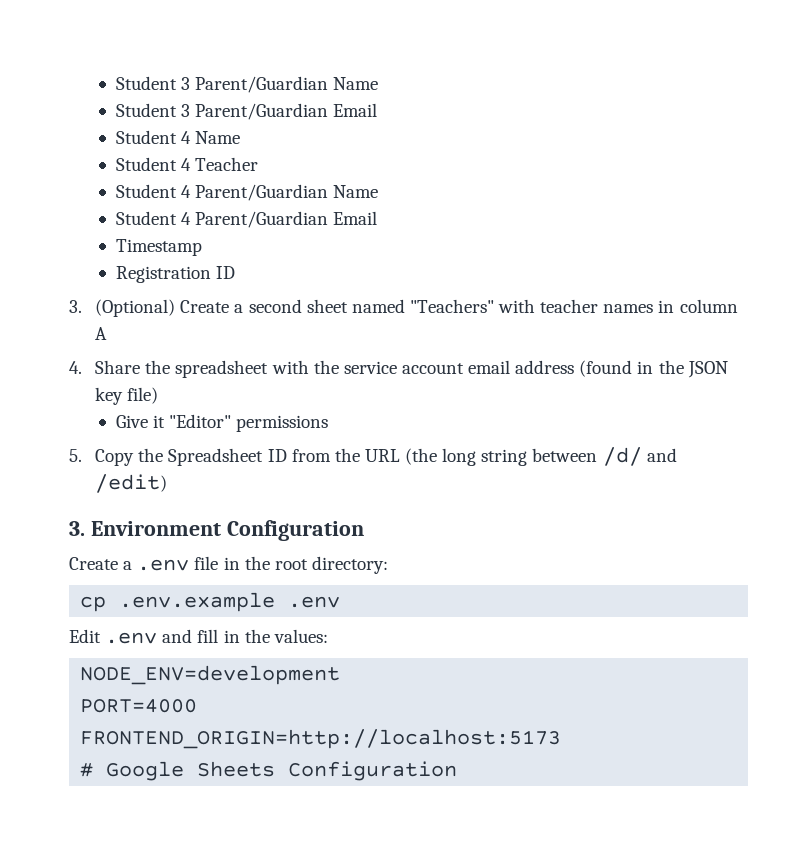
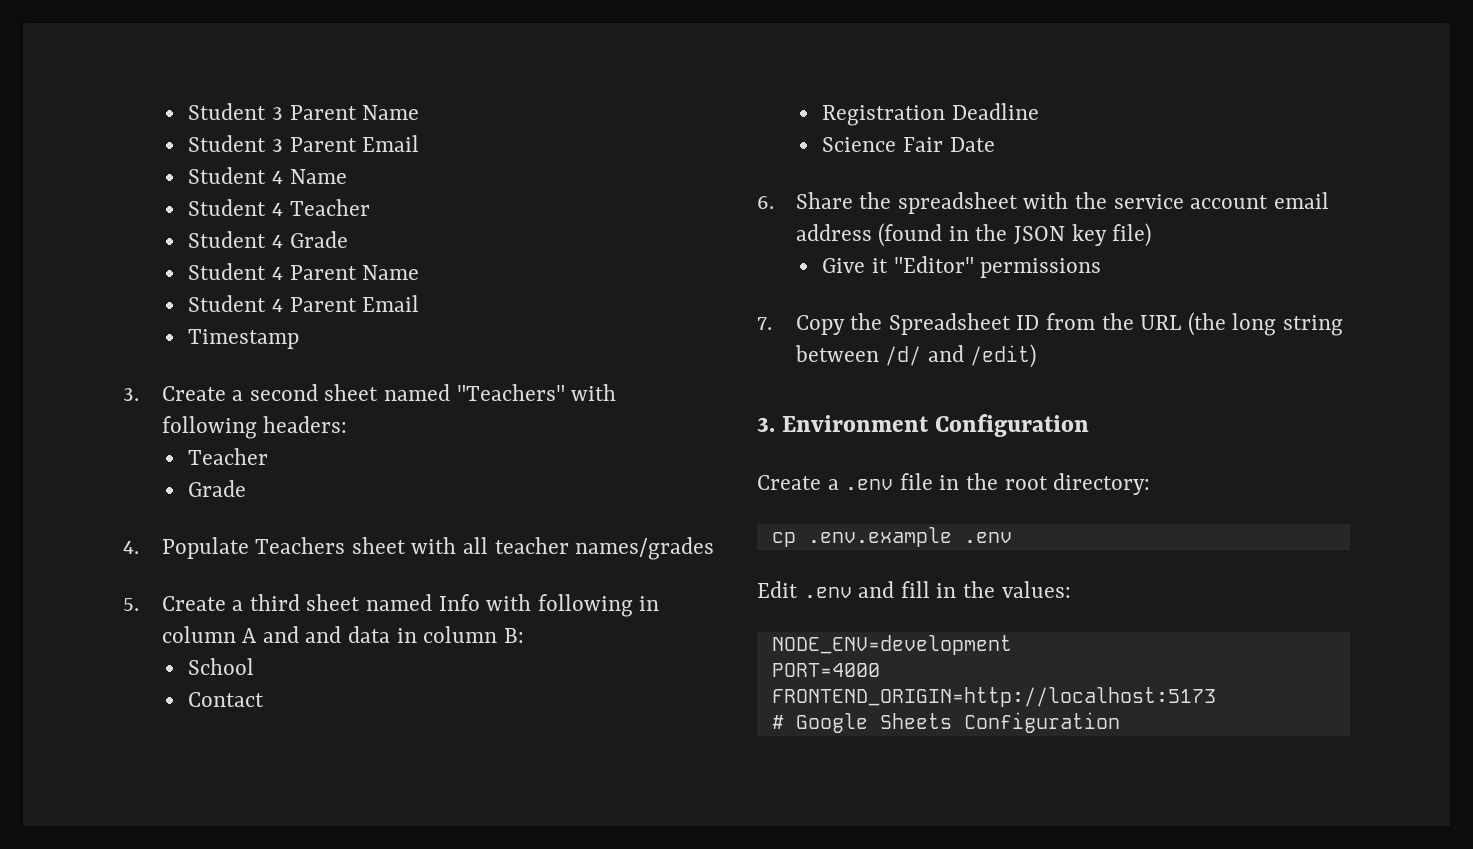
[116,76,329,93] Student 3 Parent/Guardian -> [188,103,357,120] Student 3 Parent
[195,103,329,120] Parent/Guardian -> [289,137,357,152] Parent
[195,184,379,201] [116,211,329,228] Parent/Guardian Name // Student 4 Parent/Guardian -> [289,231,348,248] [188,263,420,280] [188,295,357,312] Grade // Student 4 Parent Name // Student 4 Parent
[116,266,236,283] [69,299,176,317] // Registration ID // 3. (Optional) -> [123,388,139,401] // 3.
[540,299,738,313] [95,327,108,340] [69,361,82,374] teacher names in column A // 4. -> [161,416,348,439] [188,448,269,465] [188,480,247,497] [123,537,715,560] [123,594,660,617] [161,626,524,643] [188,658,255,675] [188,692,265,707] [822,103,1040,126] [822,137,995,152] [757,196,774,209] following headers: // Teacher // Grade // 4. Populate Teachers sheet with all teacher names/grades // 5. Create a third sheet named Info with following in column A and and data in column B: // School // Contact // Registration Deadline // Science Fair Date // 6.
[69,449,82,462] 5. -> [757,317,772,330] 7.

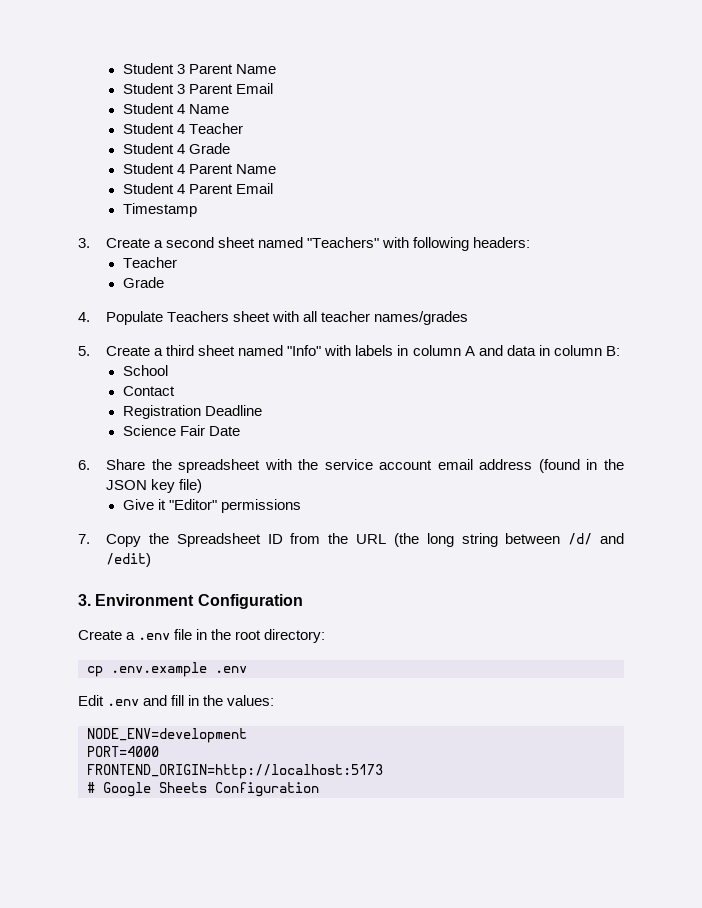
[438,594,633,617] Info with following -> [287,345,394,356] "Info" with labels
[305,626,342,643] and -> (503, 350) none

